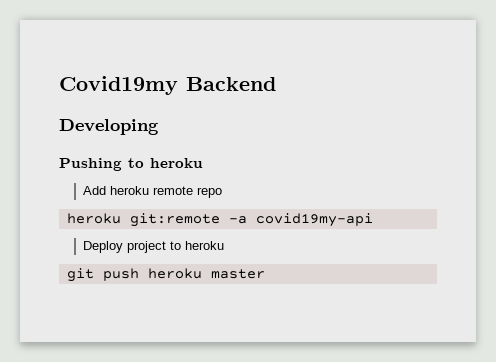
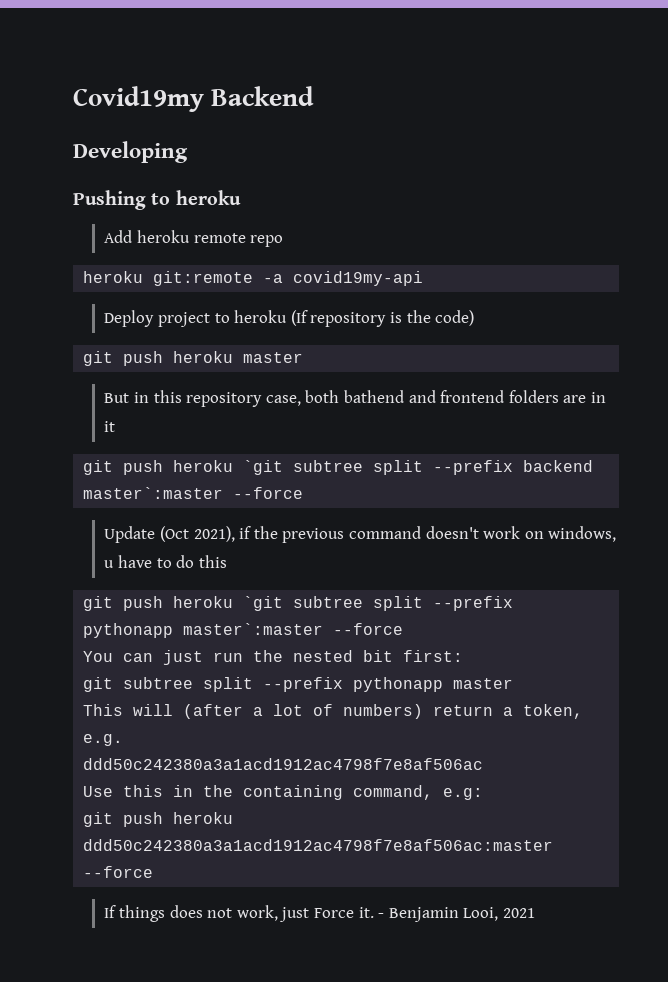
(224, 245) none -> [290,310,475,327] (If repository is the code)
(265, 274) none -> [104,390,606,407] [104,421,116,432] [83,460,594,475] [83,487,304,499] [104,526,617,543] [104,555,227,568] [83,596,514,611] [83,623,404,638] [83,650,464,665] [83,677,514,692] [83,704,584,719] [83,734,124,746] [83,758,484,770] [83,785,484,800] [83,812,234,827] [83,839,554,851] [83,866,154,878] [104,905,535,922] // But in this repository case, both bathend and frontend folders are in it // git push heroku `git subtree split --prefix backend master`:master --force // Update (Oct 2021), if the previous command doesn't work on windows, u have to do this // git push heroku `git subtree split --prefix pythonapp master`:master --force // You can just run the nested bit first: // git subtree split --prefix pythonapp master // This will (after a lot of numbers) return a token, e.g. // ddd50c242380a3a1acd1912ac4798f7e8af506ac // Use this in the containing command, e.g: // git push heroku ddd50c242380a3a1acd1912ac4798f7e8af506ac:master --force // If things does not work, just Force it. - Benjamin Looi, 2021

